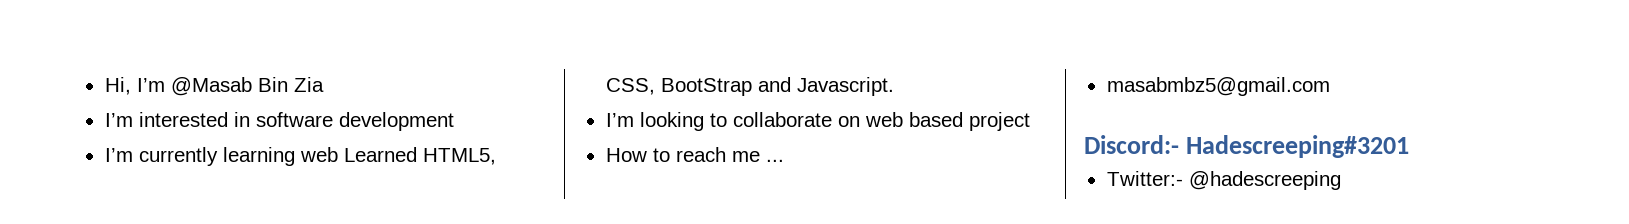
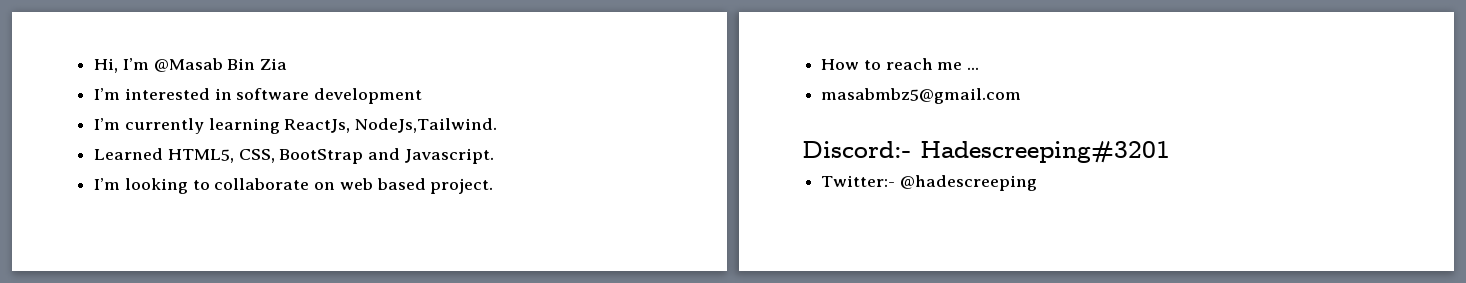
[299,147,338,162] web -> [284,118,498,133] ReactJs, NodeJs,Tailwind. //
[968,112,1030,131] project -> [430,178,494,194] project.

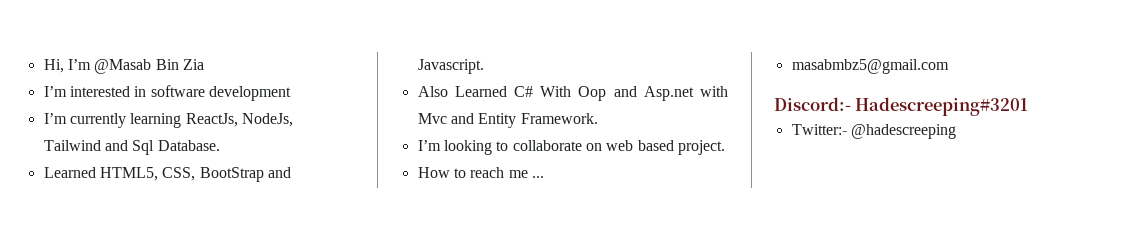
[355,118,498,133] NodeJs,Tailwind. -> [241,113,293,127] [43,140,220,155] NodeJs, Tailwind and Sql Database.
(494, 156) none -> [417,86,728,101] [417,113,598,128] // Also Learned C# With Oop and Asp.net with Mvc and Entity Framework.

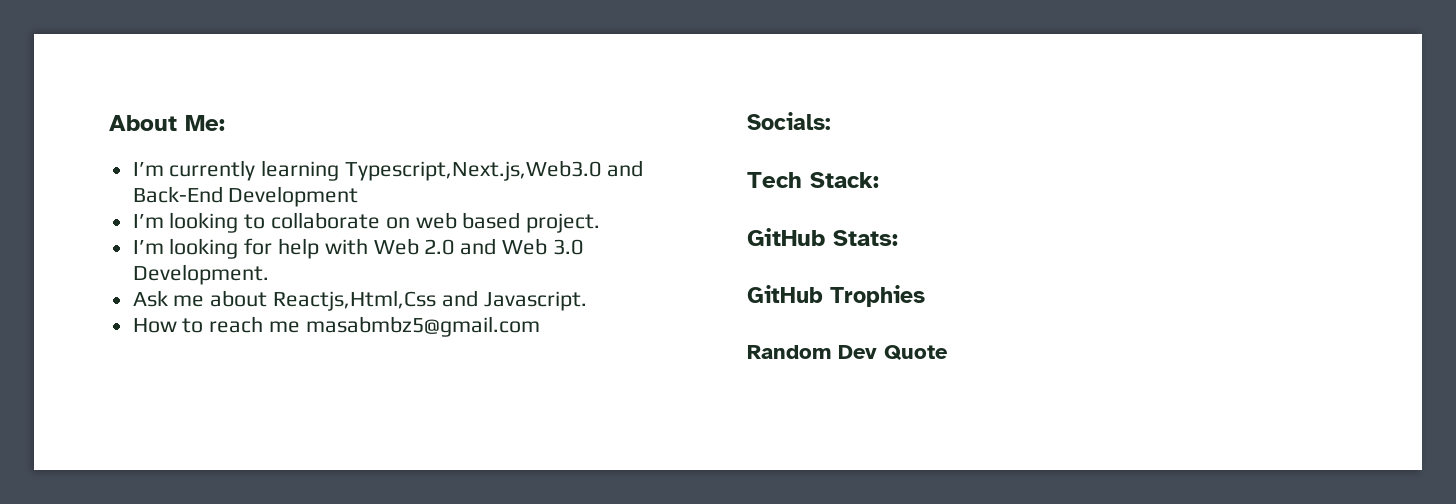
[43,59,204,74] [43,85,291,101] [43,113,293,128] [43,140,220,155] [43,167,291,182] [417,59,484,74] [417,86,728,101] [417,113,598,128] Hi, I’m @Masab Bin Zia // I’m interested in software development // I’m currently learning ReactJs, NodeJs, Tailwind and Sql Database. // Learned HTML5, CSS, BootStrap and Javascript. // Also Learned C# With Oop and Asp.net with Mvc and Entity Framework. -> [109,115,225,131] [132,160,643,181] [132,186,359,207] About Me: // I’m currently learning Typescript,Next.js,Web3.0 and Back-End Development
(725, 147) none -> [132,238,583,259] [132,264,269,285] [132,290,587,311] // I’m looking for help with Web 2.0 and Web 3.0 Development. // Ask me about Reactjs,Html,Css and Javascript.
[531,176,544,178] ... // -> (301, 327) none
[774,97,1029,116] [791,124,956,139] Discord:- Hadescreeping#3201 // Twitter:- @hadescreeping -> [747,112,831,130] [747,172,879,188] [747,228,898,246] [747,285,925,307] [747,345,948,361] Socials: // Tech Stack: // GitHub Stats: // GitHub Trophies // Random Dev Quote

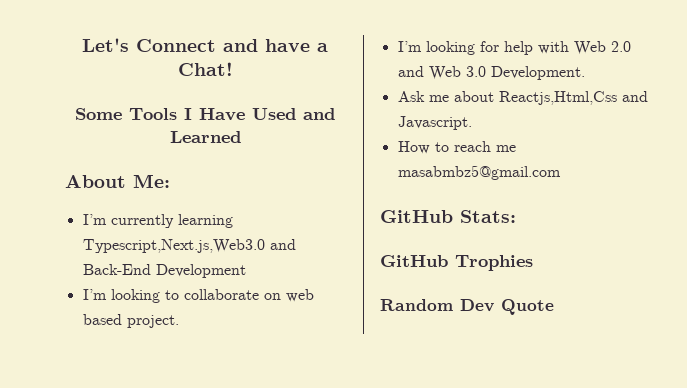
(109, 123) none -> [82,38,328,52] [177,62,233,76] [75,108,335,121] [169,131,241,143] Let's Connect and have a Chat! // Some Tools I Have Used and Learned //
[747,112,831,130] [747,172,879,188] // Socials: // Tech Stack: -> (561, 172) none

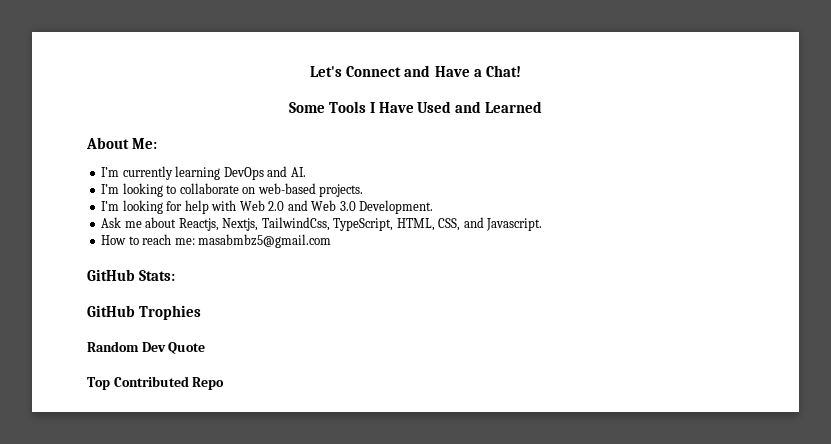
[265,39,310,52] have -> [434,66,470,77] Have
[82,239,296,253] [82,264,246,278] Typescript,Next.js,Web3.0 and Back-End Development -> [223,166,306,180] DevOps and AI.
[285,289,314,302] [82,314,179,328] web based project. -> [257,183,364,197] web-based projects.
[498,91,617,105] Reactjs,Html,Css -> [178,217,461,231] Reactjs, Nextjs, TailwindCss, TypeScript, HTML, CSS,
[495,145,516,152] me -> [174,238,195,245] me:
(554, 307) none -> [87,376,225,390] // Top Contributed Repo

